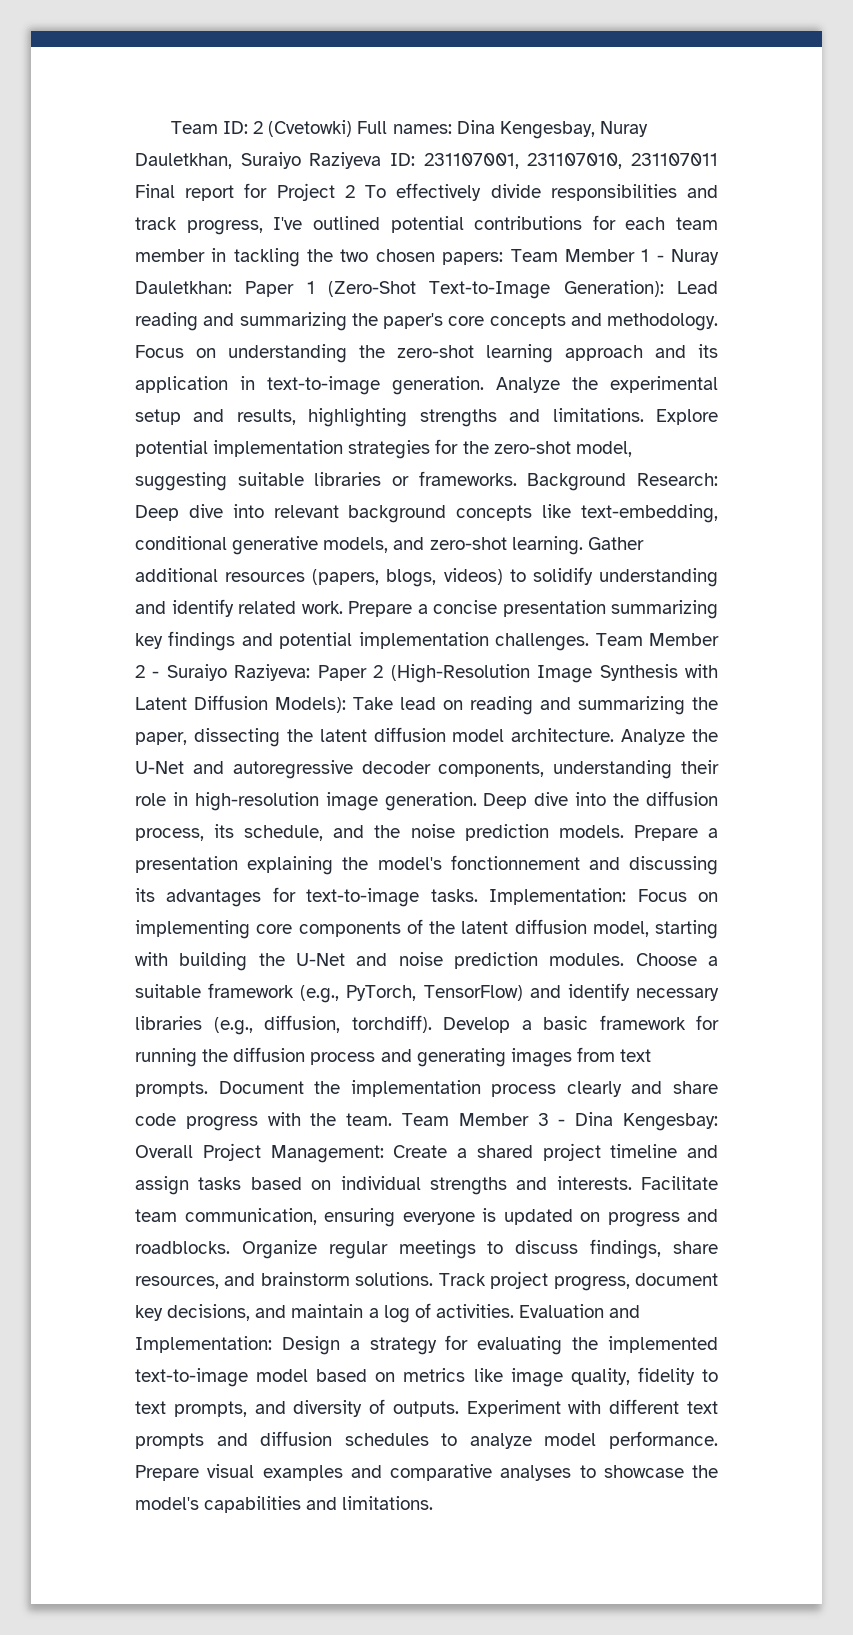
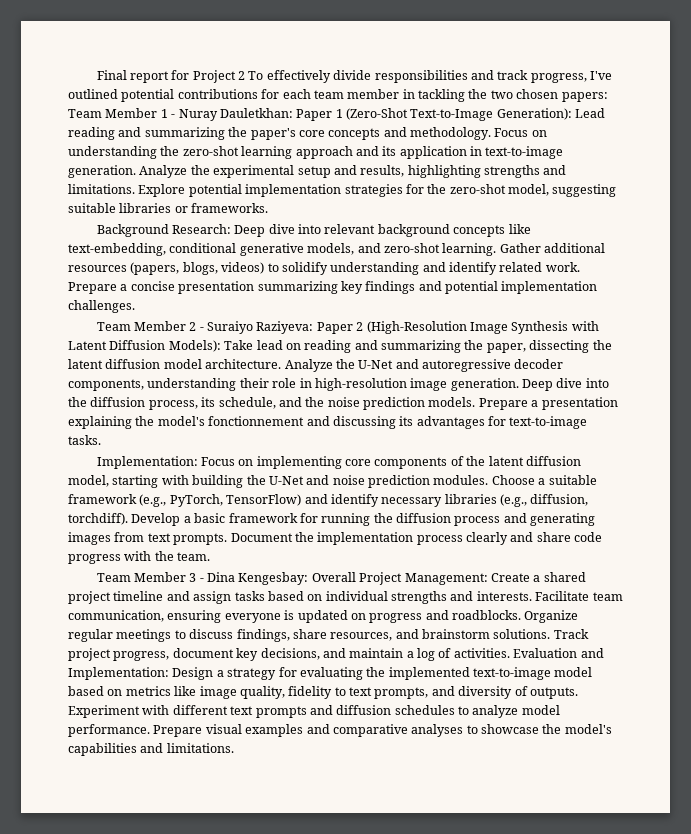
[170,120,648,139] [135,152,719,169] Team ID: 2 (Cvetowki) Full names: Dina Kengesbay, Nuray Dauletkhan, Suraiyo Raziyeva ID: 231107001, 231107010, 231107011 -> (96, 75) none
(517, 478) none -> (269, 208) //
(590, 642) none -> (135, 306) //
(478, 895) none -> (101, 440) //
(393, 1119) none -> (211, 556) //

